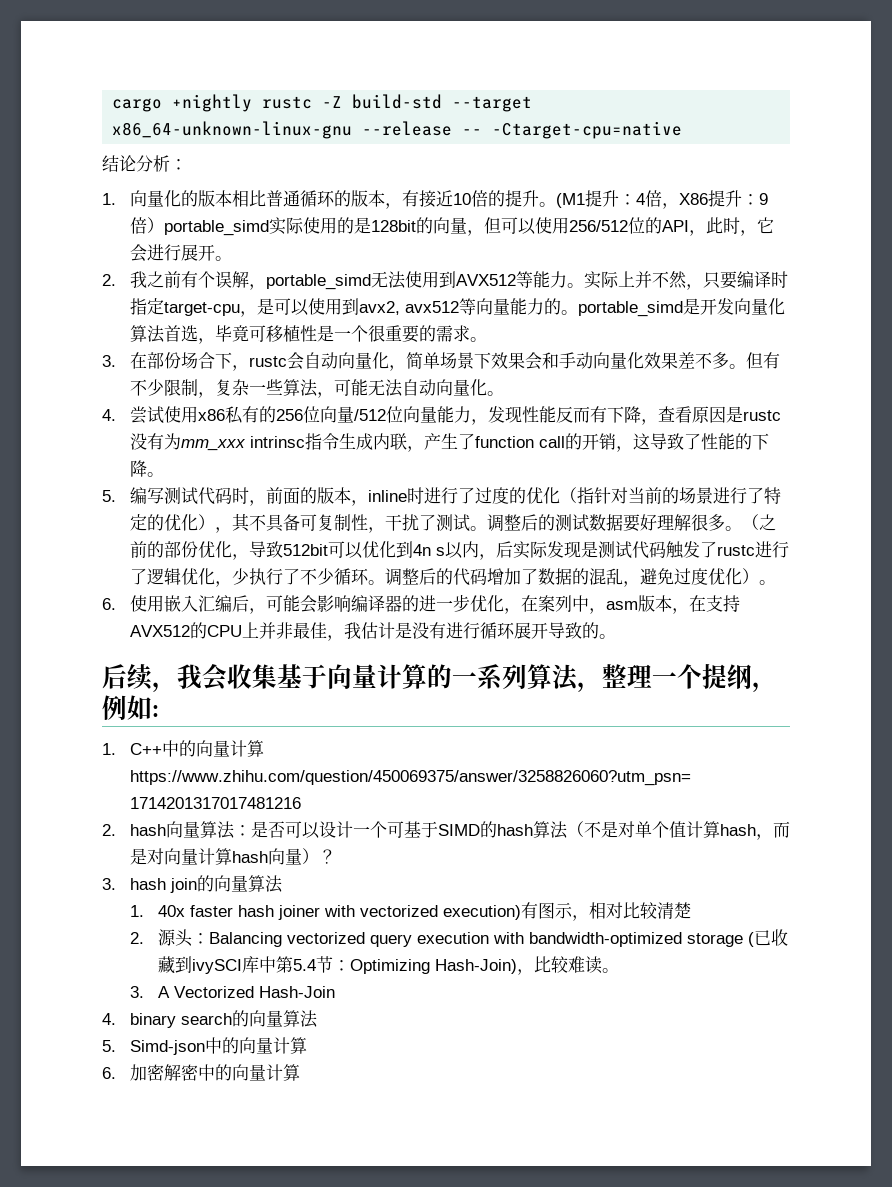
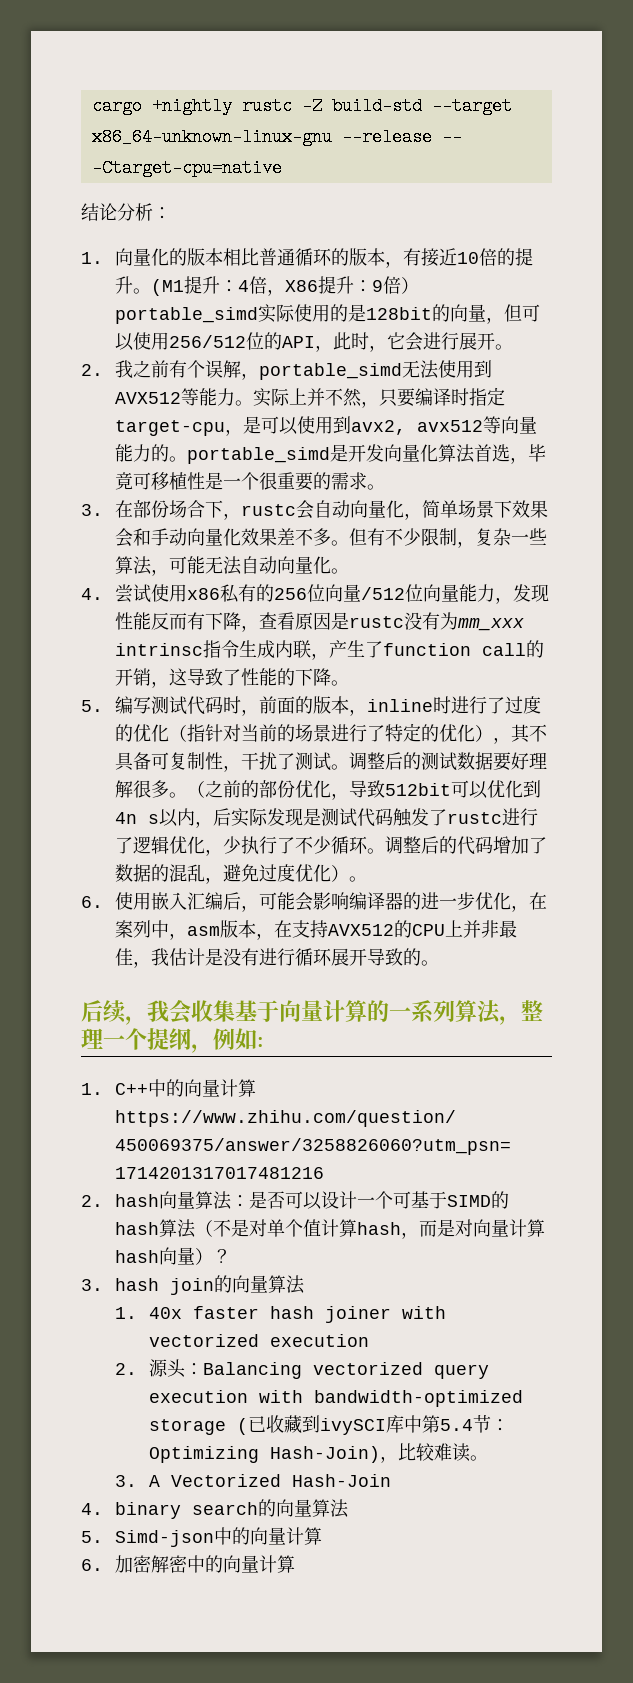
[442,902,691,921] execution)有图示，相对比较清楚 -> [270,1334,370,1347] execution

